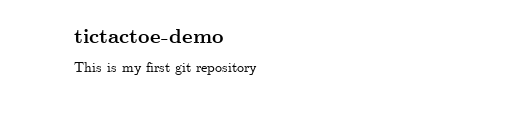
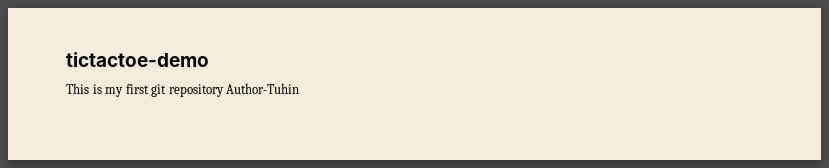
(257, 69) none -> [226,83,300,94] Author-Tuhin

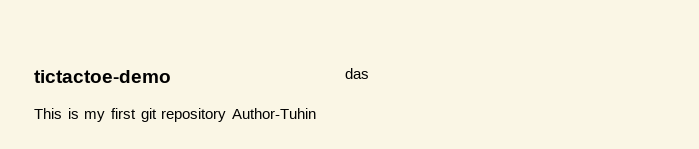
(300, 88) none -> [345,68,369,79] das

